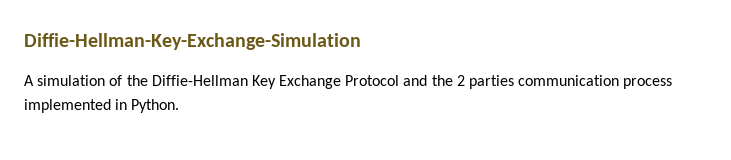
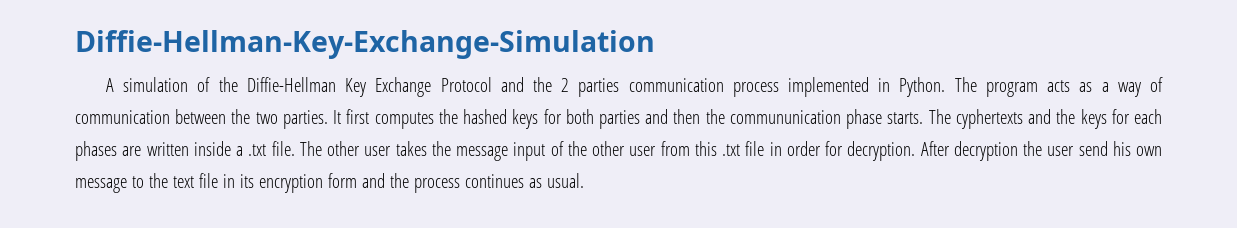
(180, 106) none -> [954,77,1163,97] [75,109,1163,129] [75,141,1162,161] [75,173,584,193] The program acts as a way of communication between the two parties. It first computes the hashed keys for both parties and then the commununication phase starts. The cyphertexts and the keys for each phases are written inside a .txt file. The other user takes the message input of the other user from this .txt file in order for decryption. After decryption the user send his own message to the text file in its encryption form and the process continues as usual.

